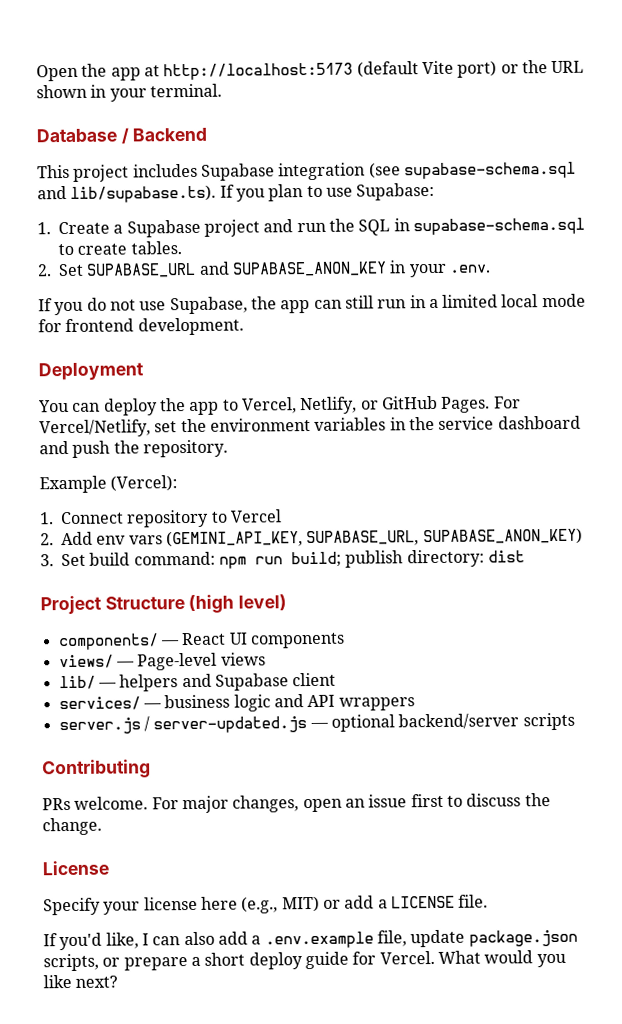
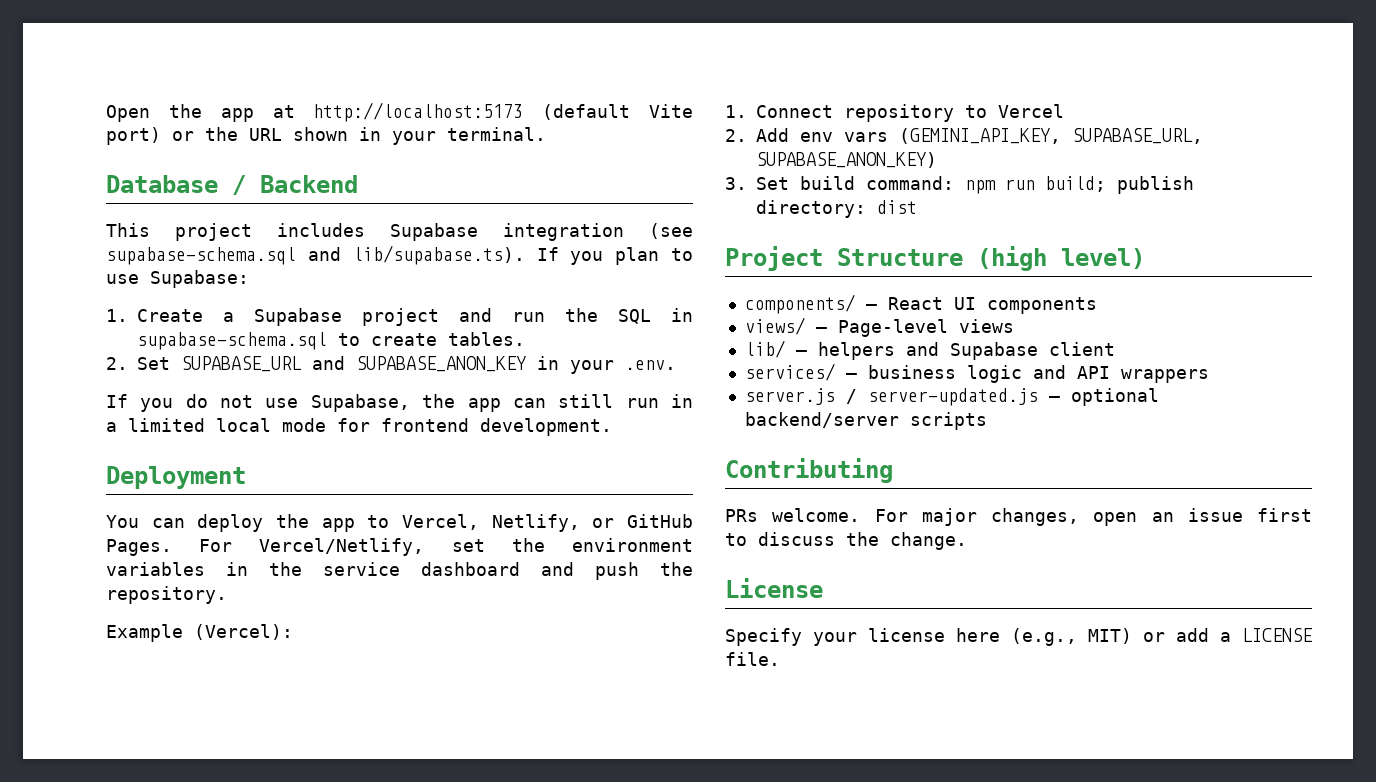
[43,929,578,951] [43,950,566,972] [43,974,119,989] // If you'd like, I can also add a .env.example file, update package.json scripts, or prepare a short deploy guide for Vercel. What would you like next? -> (780, 659) none

